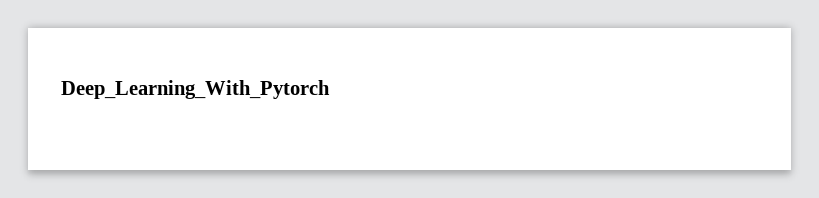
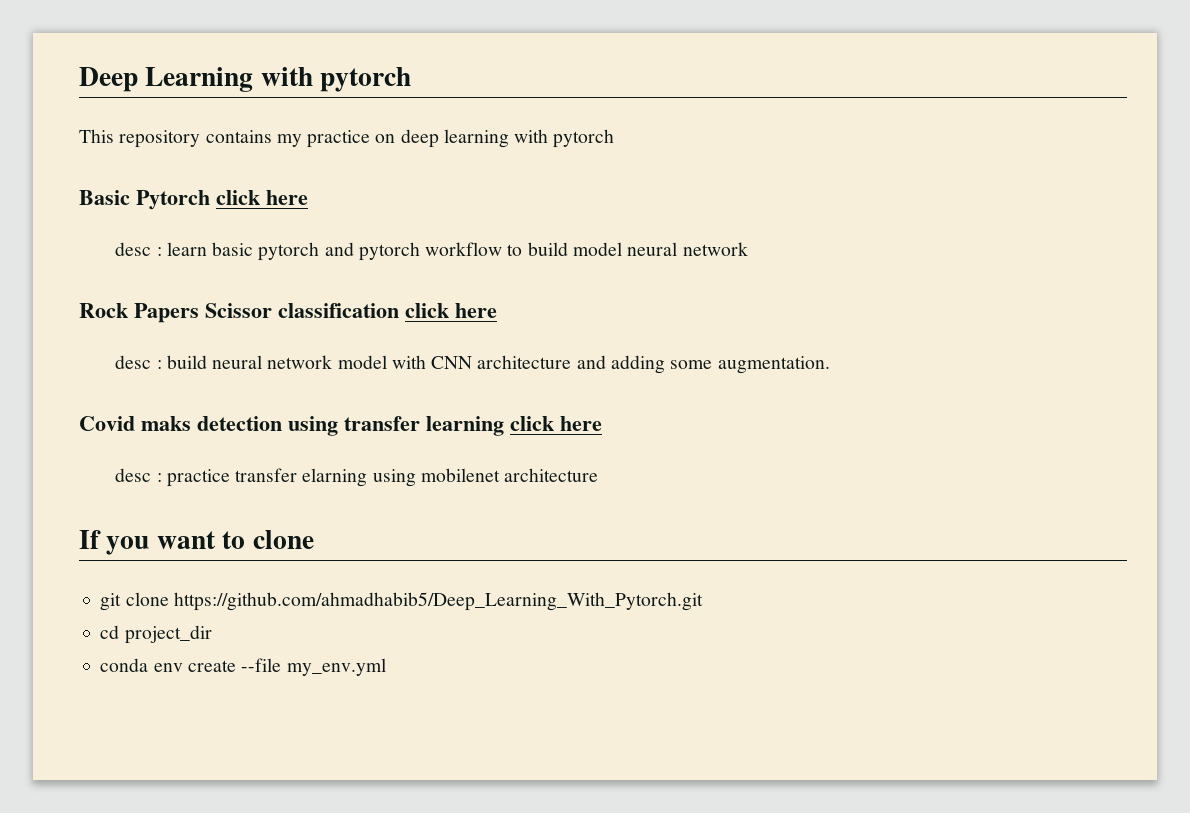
[61,80,330,99] Deep_Learning_With_Pytorch -> [79,67,412,92] [79,129,615,148] [79,190,308,210] [115,242,748,261] [79,303,497,323] [115,355,830,374] [79,416,602,436] [115,468,599,487] [79,530,314,555] [100,592,703,611] [100,625,212,644] [100,658,386,676] Deep Learning with pytorch // This repository contains my practice on deep learning with pytorch // Basic Pytorch click here // desc : learn basic pytorch and pytorch workflow to build model neural network // Rock Papers Scissor classification click here // desc : build neural network model with CNN architecture and adding some augmentation. // Covid maks detection using transfer learning click here // desc : practice transfer elarning using mobilenet architecture // If you want to clone // git clone https://github.com/ahmadhabib5/Deep_Learning_With_Pytorch.git // cd project_dir // conda env create --file my_env.yml

